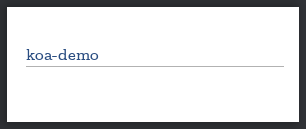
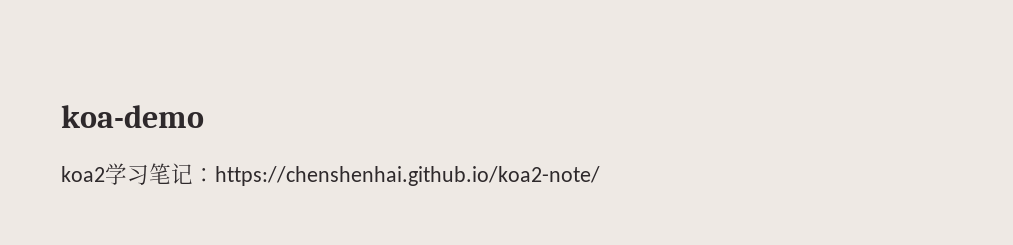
(99, 54) none -> [61,163,600,186] // koa2学习笔记：https://chenshenhai.github.io/koa2-note/

